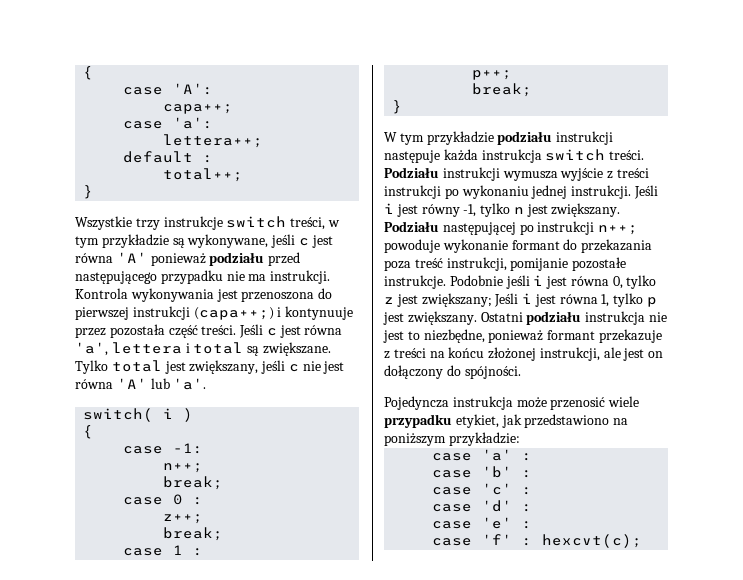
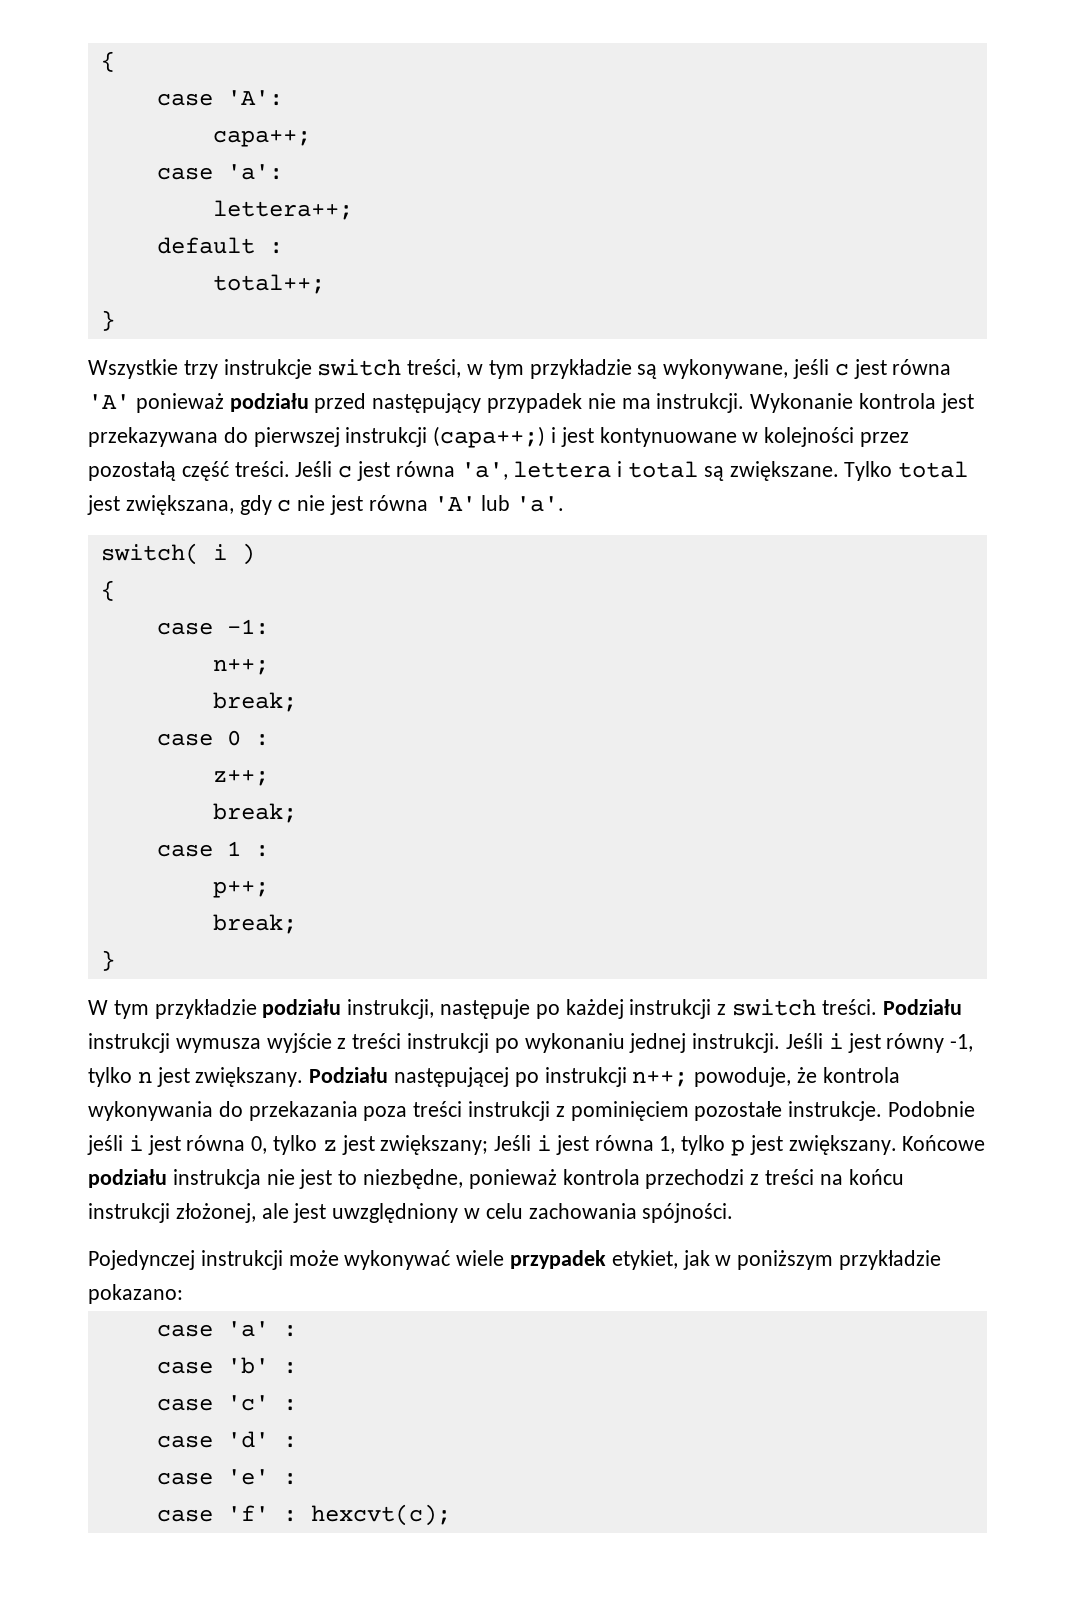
[75,270,223,284] następującego przypadku -> [372,393,583,413] następujący przypadek
[75,288,315,302] Kontrola wykonywania jest przenoszona -> [750,393,974,413] [88,427,218,447] Wykonanie kontrola jest przekazywana
[285,306,354,320] [75,324,165,338] kontynuuje przez pozostała -> [560,427,910,447] [88,461,176,481] jest kontynuowane w kolejności przez pozostałą
[189,360,286,374] zwiększany, jeśli -> [125,495,272,515] zwiększana, gdy
[556,131,614,145] [384,149,542,163] instrukcji następuje każda instrukcja -> [347,999,727,1019] instrukcji, następuje po każdej instrukcji z
[384,239,653,253] [384,257,569,271] powoduje wykonanie formant do przekazania poza treść instrukcji, pomijanie -> [694,1067,900,1087] [88,1101,689,1121] powoduje, że kontrola wykonywania do przekazania poza treści instrukcji z pominięciem
[480,312,523,322] Ostatni -> [902,1135,986,1151] Końcowe
[547,329,662,343] formant przekazuje -> [562,1169,745,1189] kontrola przechodzi
[488,347,664,361] [384,365,521,379] [384,396,640,410] [384,414,629,428] [384,432,520,446] złożonej instrukcji, ale jest on dołączony do spójności. // Pojedyncza instrukcja może przenosić wiele przypadku etykiet, jak przedstawiono na poniższym przykładzie: -> [88,1203,734,1223] [88,1250,942,1270] [88,1284,183,1304] instrukcji złożonej, ale jest uwzględniony w celu zachowania spójności. // Pojedynczej instrukcji może wykonywać wiele przypadek etykiet, jak w poniższym przykładzie pokazano:

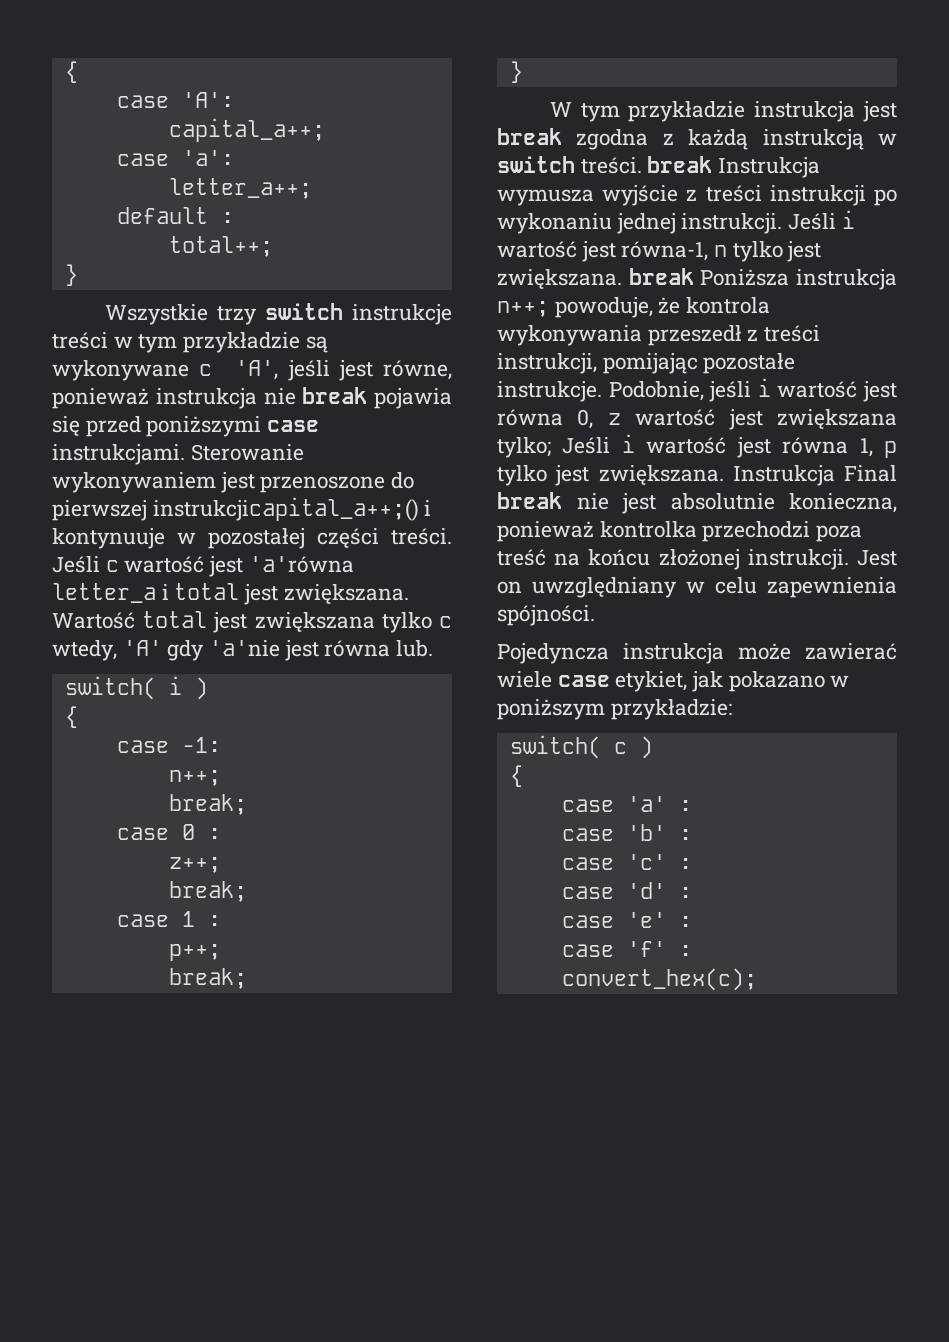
[212,129,311,147] capa++; -> [168,118,325,142] capital_a++;
[212,200,353,220] lettera++; -> [168,178,312,199] letter_a++;
[223,359,462,379] instrukcje switch treści, -> [264,303,452,325] [52,332,108,349] switch instrukcje treści
[663,359,952,379] [88,393,974,413] [88,426,910,448] [88,461,969,481] [87,495,565,515] wykonywane, jeśli c jest równa 'A' ponieważ podziału przed następujący przypadek nie ma instrukcji. Wykonanie kontrola jest przekazywana do pierwszej instrukcji (capa++;) i jest kontynuowane w kolejności przez pozostałą część treści. Jeśli c jest równa 'a', lettera i total są zwiększane. Tylko total jest zwiększana, gdy c nie jest równa 'A' lub 'a'. -> [52,360,452,381] [52,387,452,409] [52,416,320,437] [52,444,304,465] [52,472,415,493] [52,497,432,521] [52,528,452,549] [52,556,354,577] [52,583,409,605] [52,611,452,633] [52,640,434,661] wykonywane c 'A', jeśli jest równe, ponieważ instrukcja nie break pojawia się przed poniższymi case instrukcjami. Sterowanie wykonywaniem jest przenoszone do pierwszej instrukcjicapital_a++;() i kontynuuje w pozostałej części treści. Jeśli c wartość jest 'a'równa letter_a i total jest zwiększana. Wartość total jest zwiększana tylko c wtedy, 'A' gdy 'a'nie jest równa lub.
[262,999,962,1019] [88,1033,170,1053] podziału instrukcji, następuje po każdej instrukcji z switch treści. Podziału instrukcji -> [754,101,897,122] [497,128,897,150] [497,156,821,178] instrukcja jest break zgodna z każdą instrukcją w switch treści. break Instrukcja
[847,1033,974,1053] [88,1067,627,1087] jest równy -1, tylko n jest zwiększany. Podziału następującej po instrukcji -> [497,241,822,262] [497,268,897,290] wartość jest równa-1, n tylko jest zwiększana. break Poniższa instrukcja
[218,1101,689,1121] do przekazania poza treści instrukcji z pominięciem -> [647,325,821,346] [497,353,698,374] przeszedł z treści instrukcji, pomijając
[888,1101,976,1117] Podobnie -> [608,381,704,401] Podobnie,
(143, 1143) none -> [777,381,858,398] wartość
[273,1135,552,1155] tylko z jest zwiększany; Jeśli i -> [607,409,897,430] [497,434,727,458] z wartość jest zwiększana tylko; Jeśli i wartość
[681,1135,986,1156] [88,1169,904,1189] [88,1203,459,1223] tylko p jest zwiększany. Końcowe podziału instrukcja nie jest to niezbędne, ponieważ kontrola przechodzi z treści na końcu instrukcji złożonej, ale jest uwzględniony -> [884,441,897,458] [497,465,897,486] [497,492,897,514] [497,521,863,542] [497,549,897,570] [497,577,677,598] p tylko jest zwiększana. Instrukcja Final break nie jest absolutnie konieczna, ponieważ kontrolka przechodzi poza treść na końcu złożonej instrukcji. Jest on uwzględniany
[528,1203,637,1219] zachowania -> [767,577,897,598] zapewnienia
[88,1250,607,1270] Pojedynczej instrukcji może wykonywać wiele przypadek -> [497,643,897,664] [497,671,610,688] Pojedyncza instrukcja może zawierać wiele case
(710, 1260) none -> [728,671,825,692] pokazano
[839,1250,942,1270] [88,1284,183,1304] przykładzie pokazano: -> [610,699,732,720] [509,735,653,759] [509,765,523,787] przykładzie: // switch( c ) // {
[310,1504,451,1526] hexcvt(c); -> [561,968,757,991] convert_hex(c);

